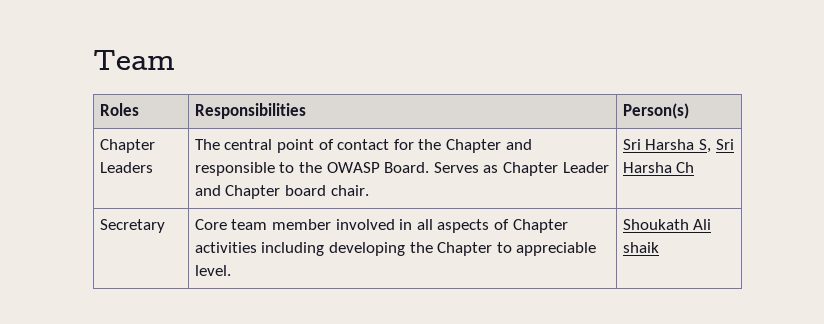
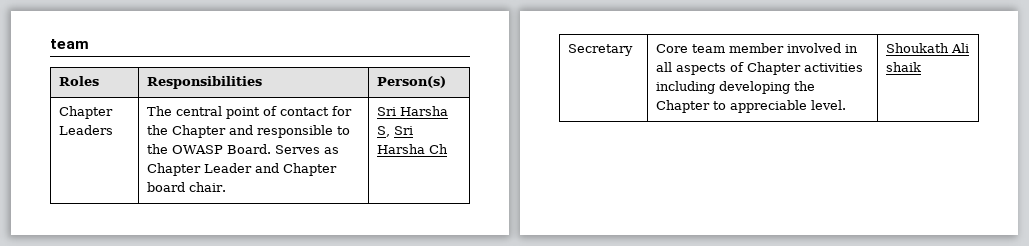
[93,50,175,70] Team -> [50,39,89,49] team

